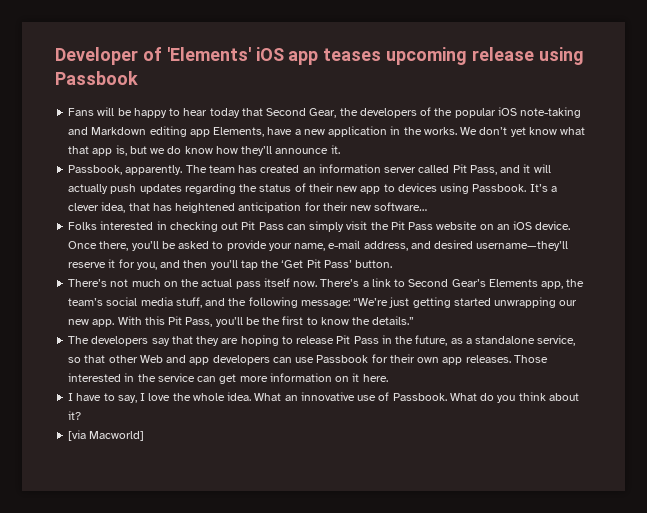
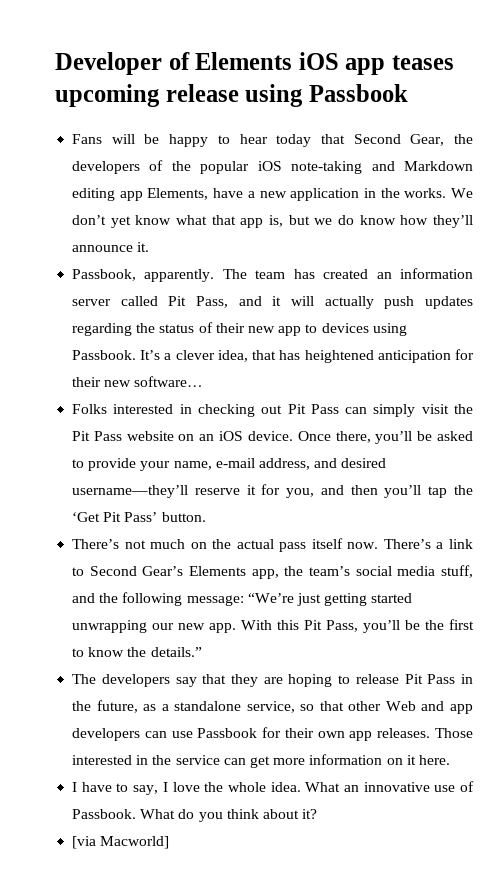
[166,47,251,61] 'Elements' -> [195,52,293,70] Elements

